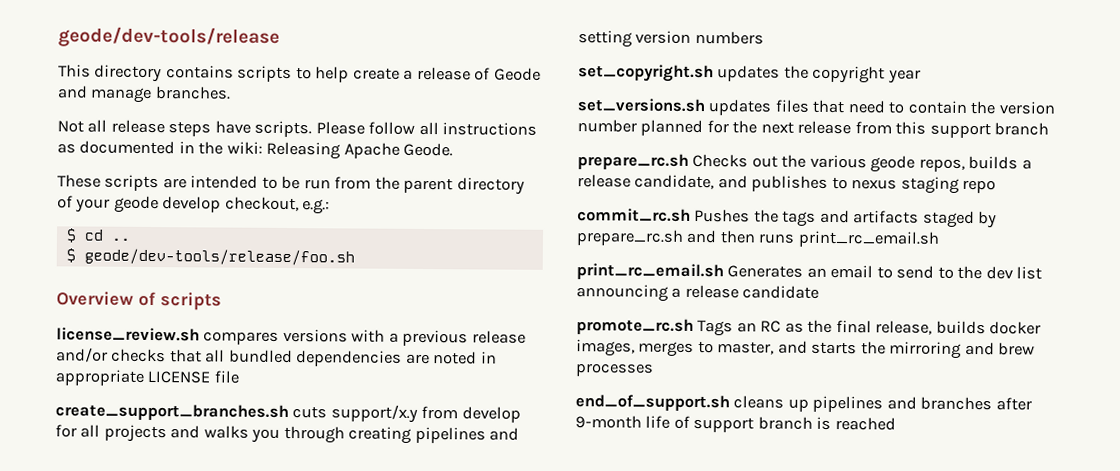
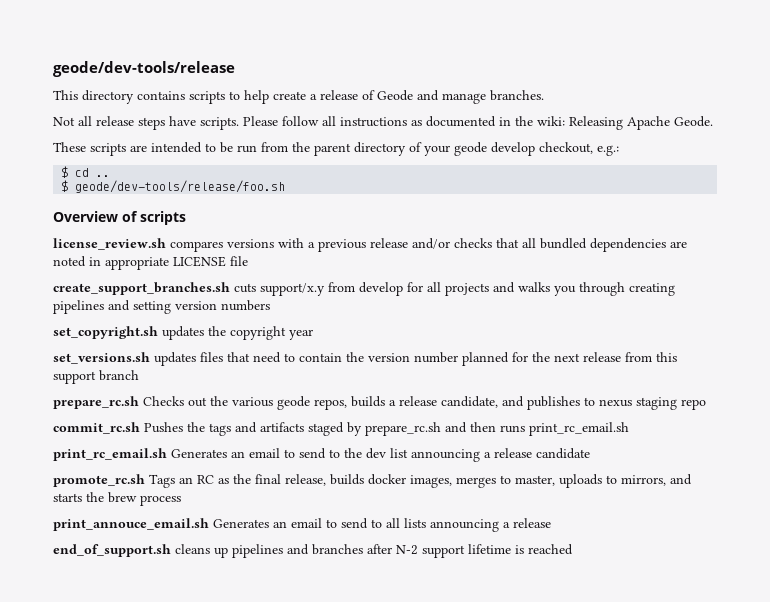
[777,340,1036,359] [575,363,654,377] and starts the mirroring and brew processes -> [559,474,692,488] [53,492,181,506] [53,518,551,532] uploads to mirrors, and starts the brew process // print_annouce_email.sh Generates an email to send to all lists announcing a release
[575,415,813,433] 9-month life of support branch -> [396,544,511,558] N-2 support lifetime

